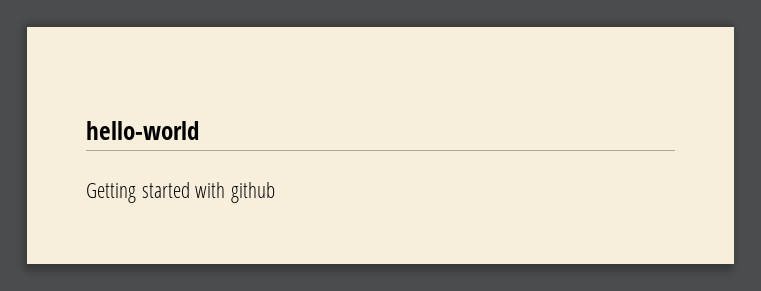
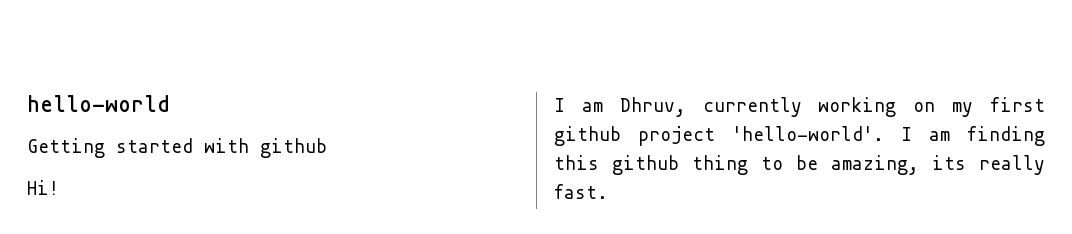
(276, 192) none -> [27,180,59,195] [554,97,1045,117] [554,126,1045,146] [554,155,1045,175] [554,184,608,199] // Hi! // I am Dhruv, currently working on my first github project 'hello-world'. I am finding this github thing to be amazing, its really fast.

